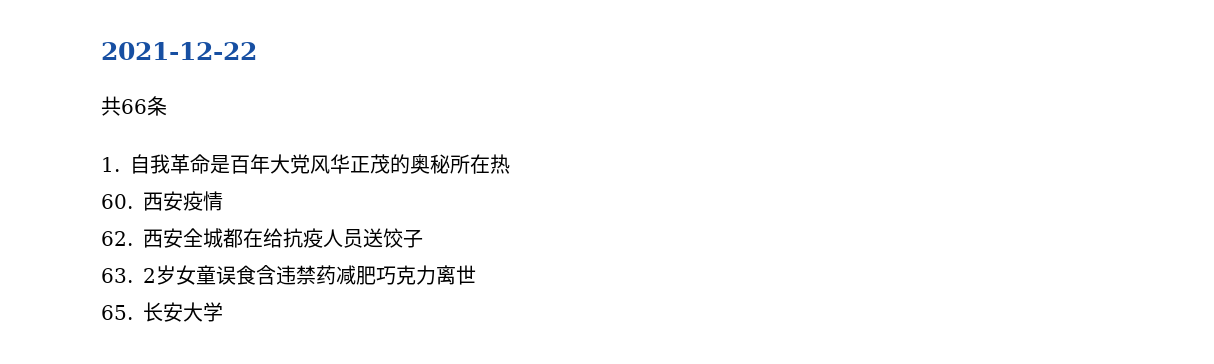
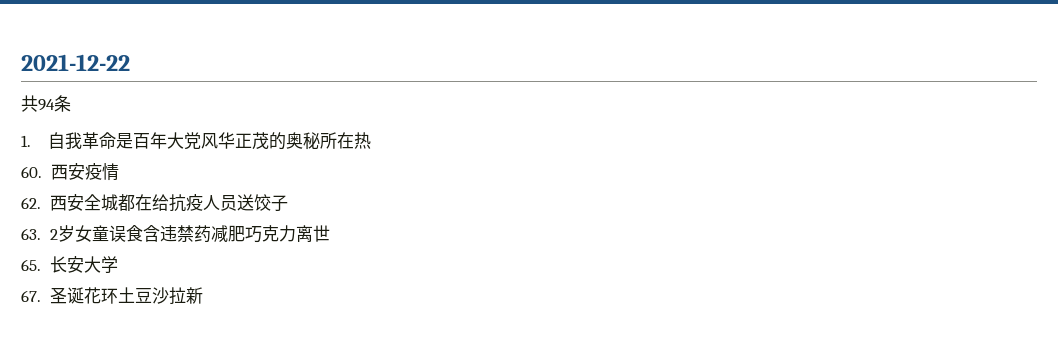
[121,99,147,114] 66 -> [38,99,55,111] 94
(223, 312) none -> [21,287,203,305] // 67.圣诞花环土豆沙拉新

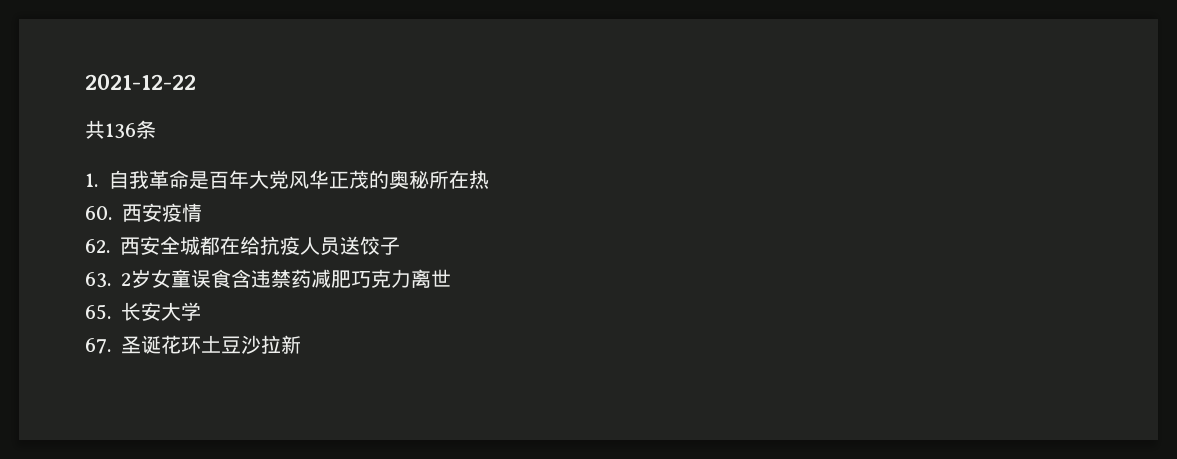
[38,99,55,111] 94 -> [105,123,136,139] 136

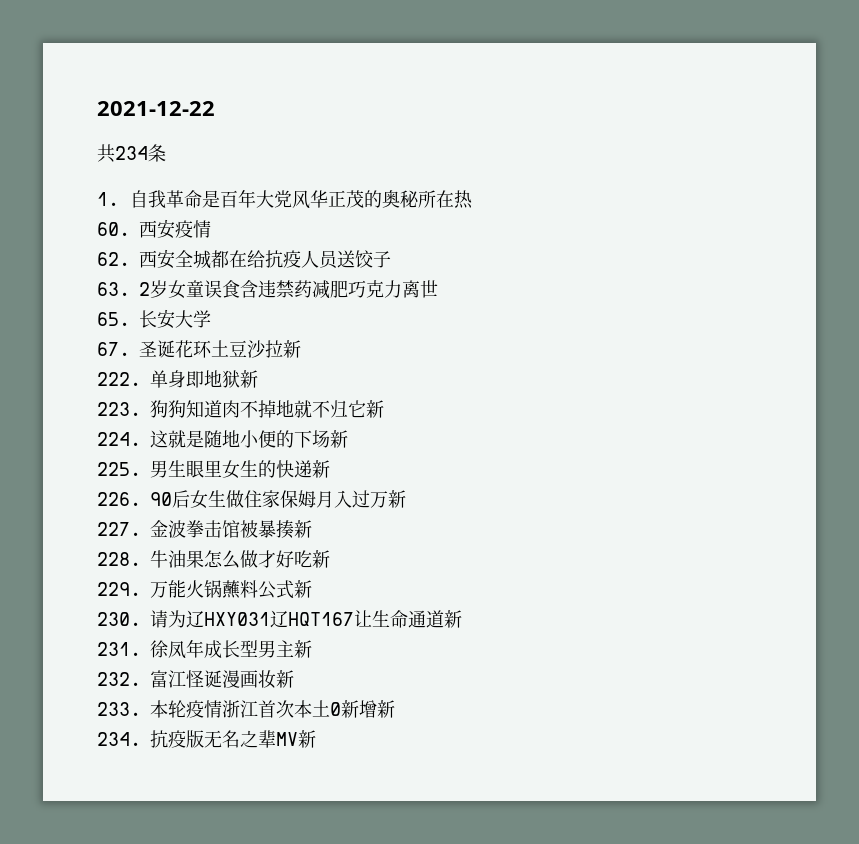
[105,123,136,139] 136 -> [115,146,148,160] 234
(301, 344) none -> [97,370,258,388] [97,400,384,418] [97,430,348,448] [97,460,330,479] [97,490,406,509] [97,520,312,539] [97,550,330,569] [97,580,312,599] [97,610,462,628] [97,639,312,659] [97,670,294,689] [97,700,395,718] [97,730,316,748] // 222.单身即地狱新 // 223.狗狗知道肉不掉地就不归它新 // 224.这就是随地小便的下场新 // 225.男生眼里女生的快递新 // 226. 90后女生做住家保姆月入过万新 // 227.金波拳击馆被暴揍新 // 228.牛油果怎么做才好吃新 // 229.万能火锅蘸料公式新 // 230.请为辽HXY031辽HQT167让生命通道新 // 231.徐凤年成长型男主新 // 232.富江怪诞漫画妆新 // 233.本轮疫情浙江首次本土0新增新 // 234.抗疫版无名之辈MV新

